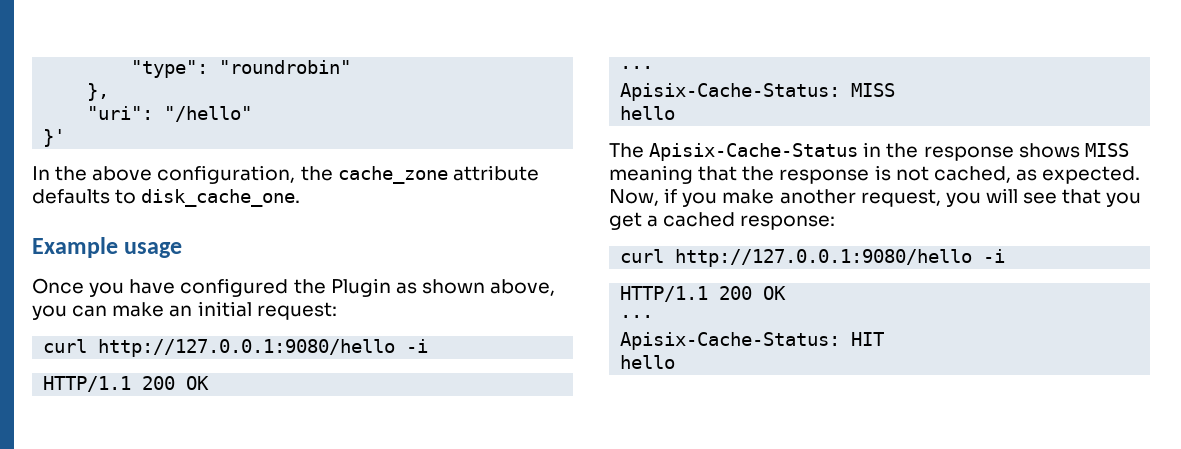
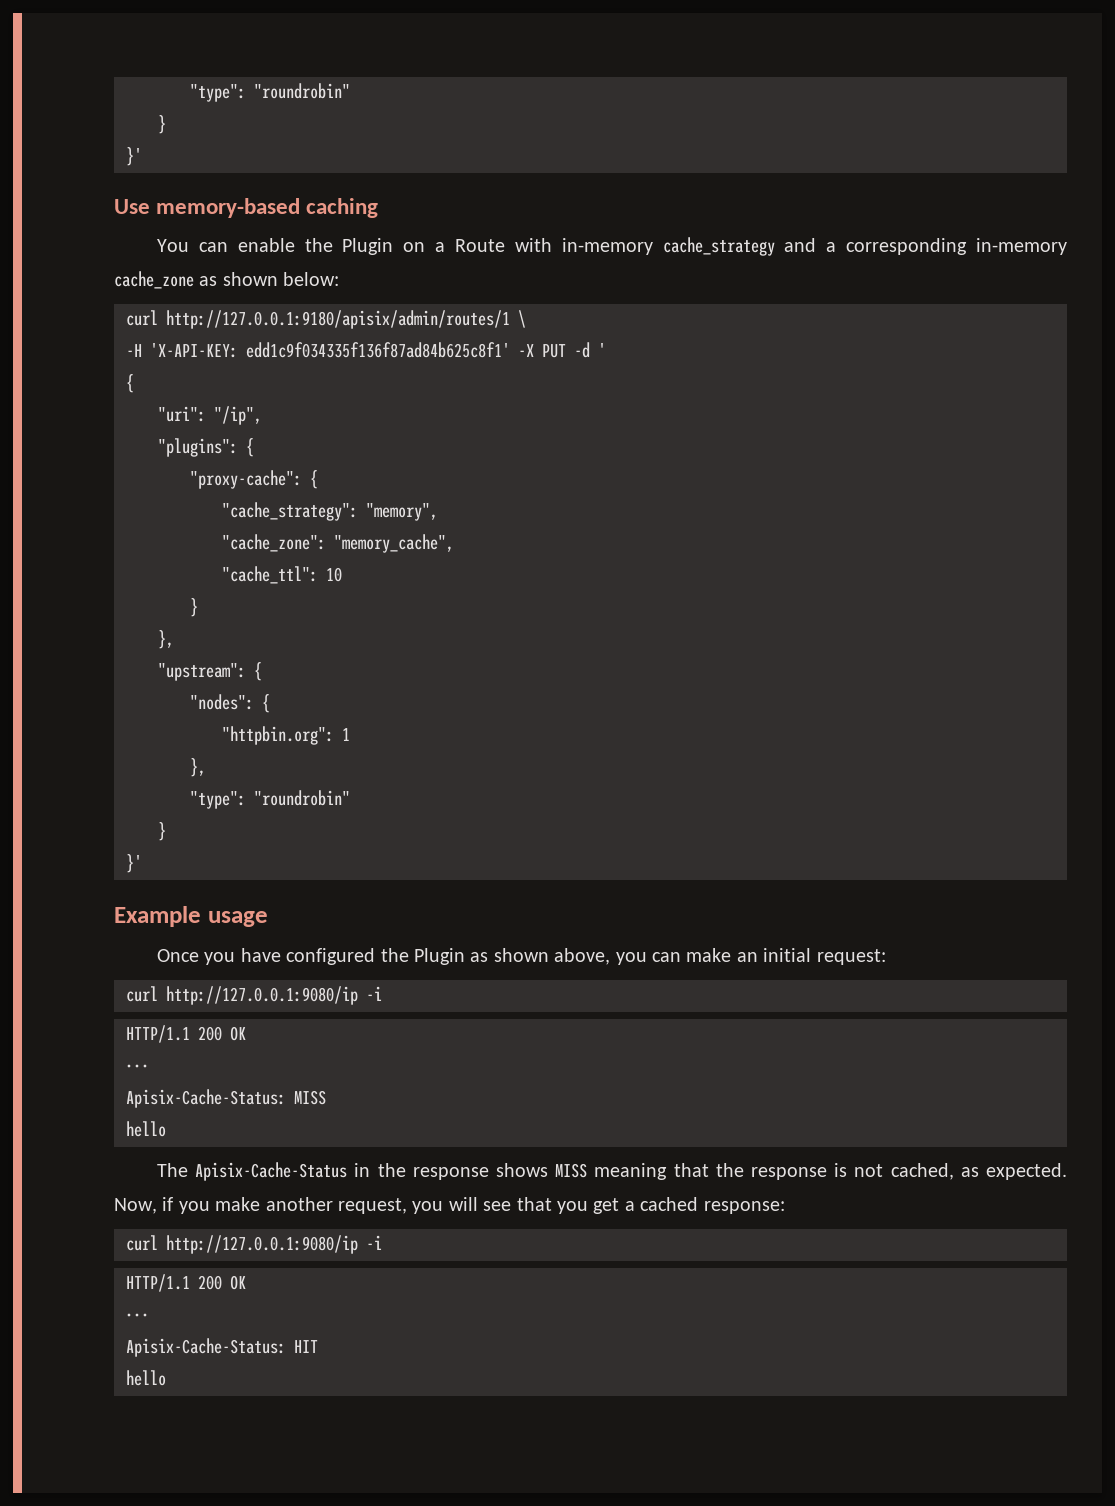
[131,60,352,78] [87,83,110,101] [87,106,253,122] [43,129,66,147] [32,165,539,184] [32,189,301,207] "type": "roundrobin" // }, // "uri": "/hello" // }' // In the above configuration, the cache_zone attribute defaults to disk_cache_one. -> [190,83,350,102] [158,115,166,134] [126,147,142,166] [114,198,379,218] [157,237,1067,256] [114,271,340,289] [126,310,526,329] [126,342,606,358] [126,374,134,393] [158,406,262,425] [158,438,254,457] [190,470,318,489] [222,502,438,521] [222,534,454,553] [222,566,342,584] [190,598,198,617] [158,630,174,649] [158,662,262,681] [190,694,270,713] [222,726,350,745] [190,758,206,777] [190,790,350,809] [158,822,166,841] [126,854,142,873] "type": "roundrobin" // } // }' // Use memory-based caching // You can enable the Plugin on a Route with in-memory cache_strategy and a corresponding in-memory cache_zone as shown below: // curl http://127.0.0.1:9180/apisix/admin/routes/1 \ // -H 'X-API-KEY: edd1c9f034335f136f87ad84b625c8f1' -X PUT -d ' // { // "uri": "/ip", // "plugins": { // "proxy-cache": { // "cache_strategy": "memory", // "cache_zone": "memory_cache", // "cache_ttl": 10 // } // }, // "upstream": { // "nodes": { // "httpbin.org": 1 // }, // "type": "roundrobin" // } // }'
[98,339,396,357] http://127.0.0.1:9080/hello -> [166,986,358,1005] http://127.0.0.1:9080/ip
[675,249,973,267] http://127.0.0.1:9080/hello -> [166,1235,358,1254] http://127.0.0.1:9080/ip

